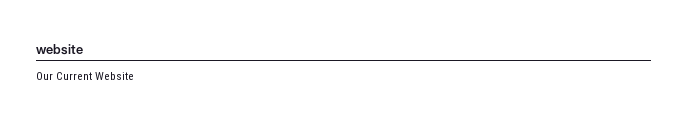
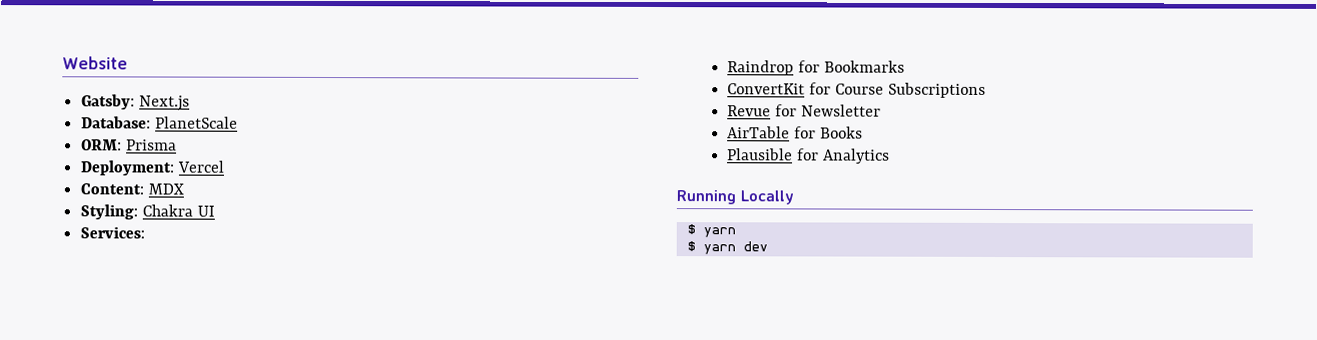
[36,44,83,55] [36,72,135,80] website // Our Current Website -> [62,56,128,70] [81,94,190,111] [81,116,238,129] [81,139,177,151] [80,160,225,176] [80,183,184,195] [80,204,215,220] [80,226,146,239] [727,60,905,76] [727,82,986,98] [727,104,881,117] [727,126,863,139] [727,148,890,164] [676,190,794,205] [686,224,736,238] [686,241,768,255] Website // Gatsby: Next.js // Database: PlanetScale // ORM: Prisma // Deployment: Vercel // Content: MDX // Styling: Chakra UI // Services: // Raindrop for Bookmarks // ConvertKit for Course Subscriptions // Revue for Newsletter // AirTable for Books // Plausible for Analytics // Running Locally // $ yarn // $ yarn dev

